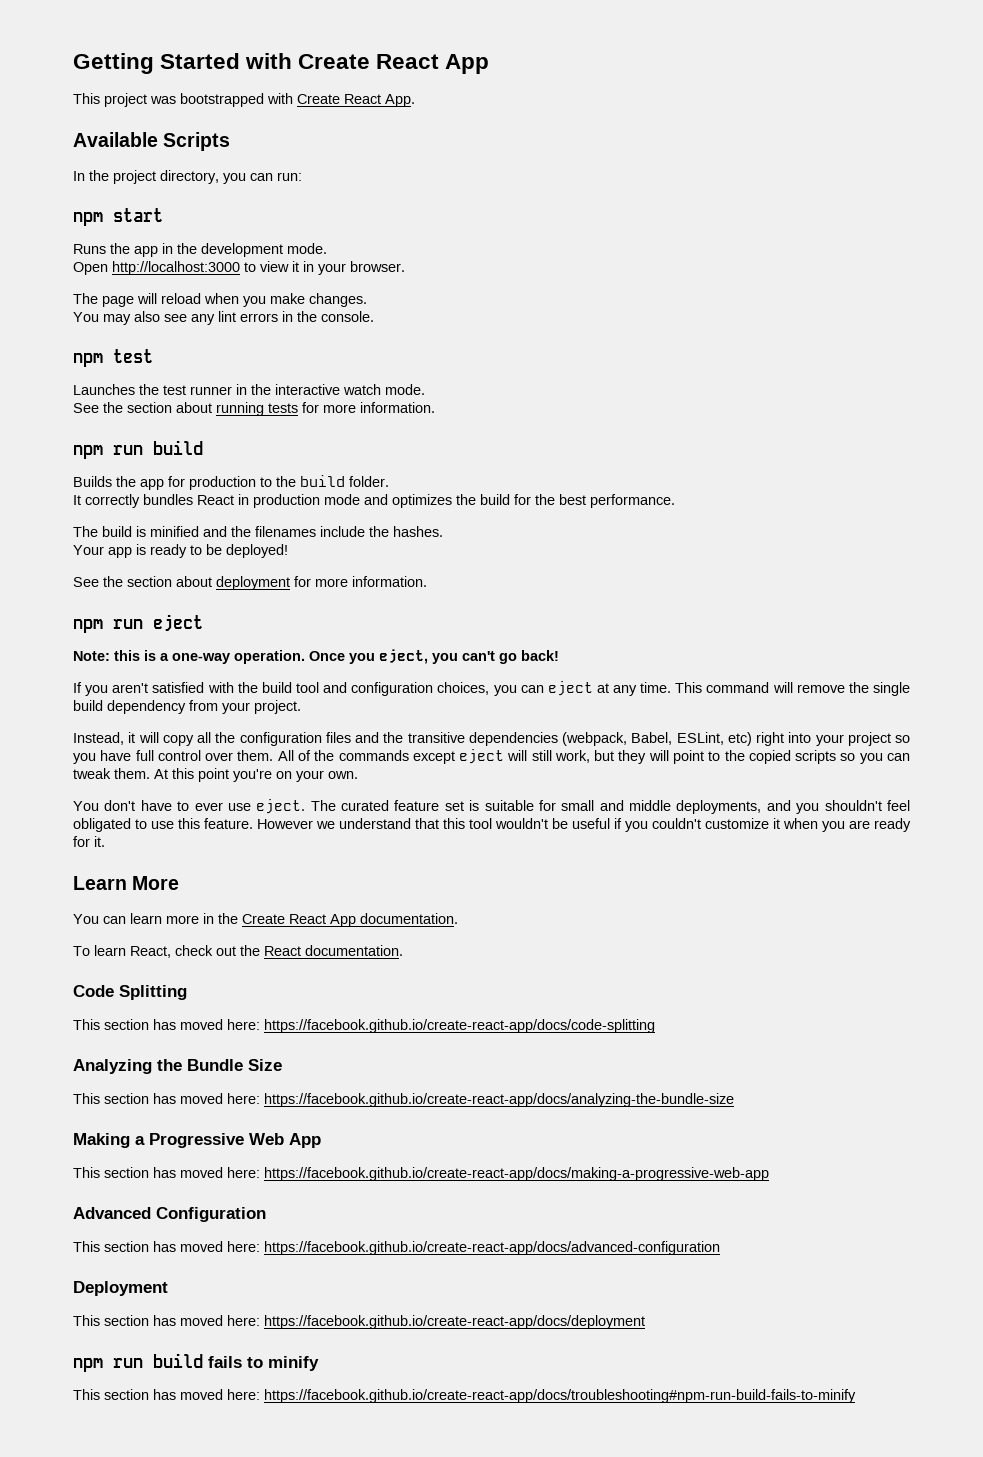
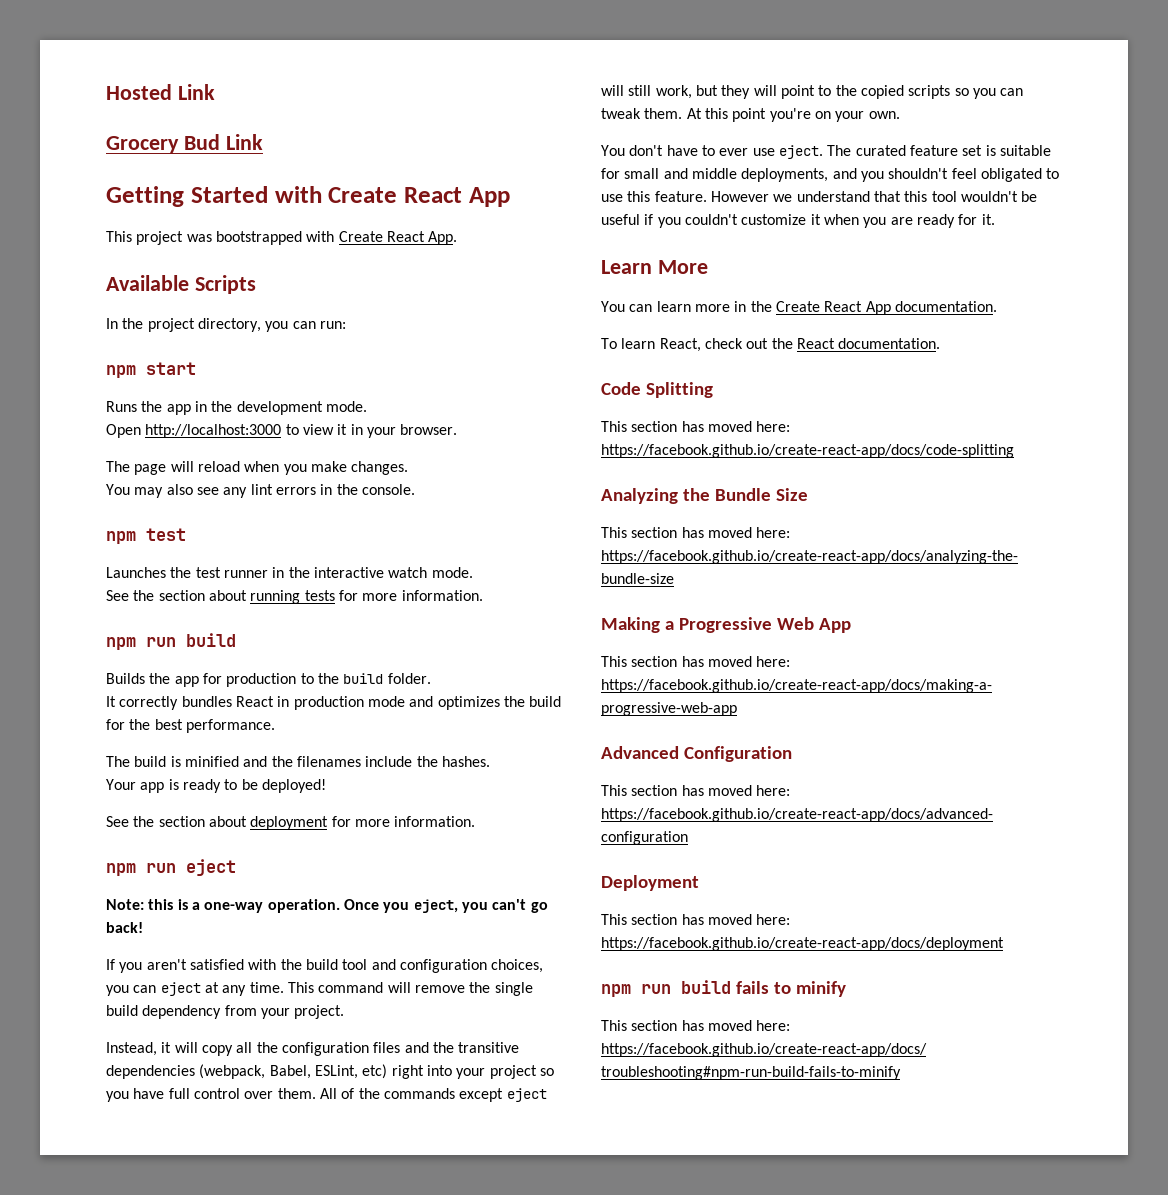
(73, 63) none -> [106,84,215,100] [106,134,263,153] Hosted Link // Grocery Bud Link //

